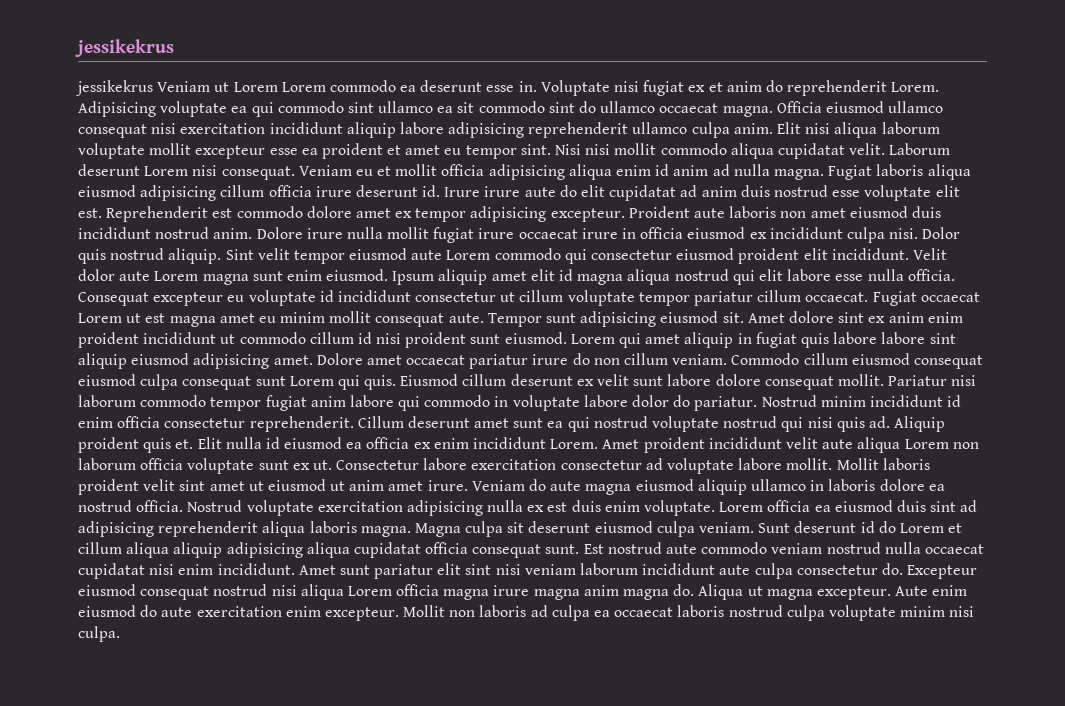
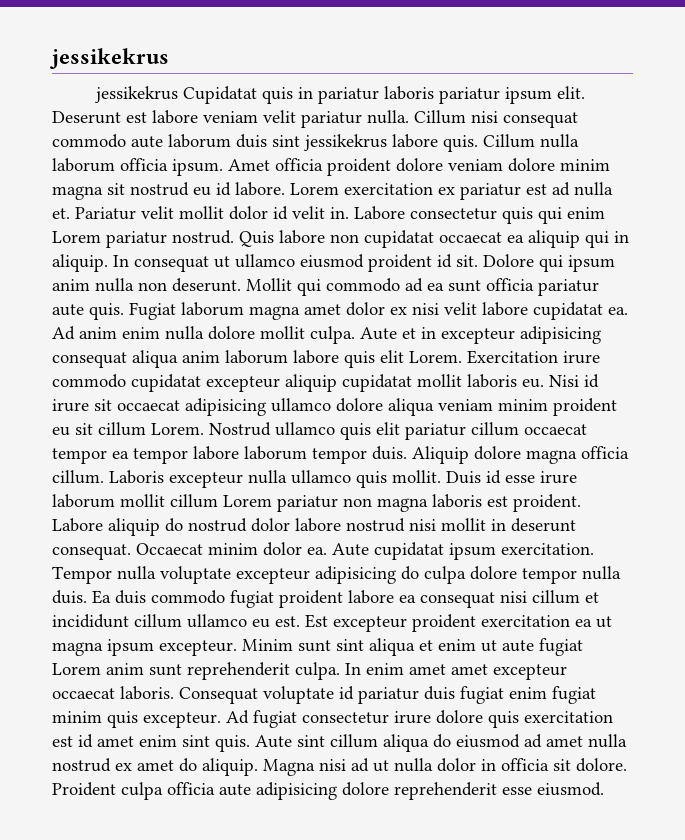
[157,80,940,96] [78,101,944,117] [78,122,940,138] [78,143,951,159] [78,164,971,180] [78,185,960,201] [78,206,941,222] [78,227,961,243] [78,248,947,264] [78,269,955,285] [78,290,980,306] [78,311,963,327] [78,332,956,348] [78,353,983,369] [78,374,977,390] [78,395,962,411] [78,416,946,432] [78,437,979,453] [78,458,930,474] [78,479,945,495] [78,500,978,516] [78,521,963,537] [78,542,984,558] [78,563,978,579] [78,584,968,600] [78,605,975,621] [78,626,120,642] Veniam ut Lorem Lorem commodo ea deserunt esse in. Voluptate nisi fugiat ex et anim do reprehenderit Lorem. Adipisicing voluptate ea qui commodo sint ullamco ea sit commodo sint do ullamco occaecat magna. Officia eiusmod ullamco consequat nisi exercitation incididunt aliquip labore adipisicing reprehenderit ullamco culpa anim. Elit nisi aliqua laborum voluptate mollit excepteur esse ea proident et amet eu tempor sint. Nisi nisi mollit commodo aliqua cupidatat velit. Laborum deserunt Lorem nisi consequat. Veniam eu et mollit officia adipisicing aliqua enim id anim ad nulla magna. Fugiat laboris aliqua eiusmod adipisicing cillum officia irure deserunt id. Irure irure aute do elit cupidatat ad anim duis nostrud esse voluptate elit est. Reprehenderit est commodo dolore amet ex tempor adipisicing excepteur. Proident aute laboris non amet eiusmod duis incididunt nostrud anim. Dolore irure nulla mollit fugiat irure occaecat irure in officia eiusmod ex incididunt culpa nisi. Dolor quis nostrud aliquip. Sint velit tempor eiusmod aute Lorem commodo qui consectetur eiusmod proident elit incididunt. Velit dolor aute Lorem magna sunt enim eiusmod. Ipsum aliquip amet elit id magna aliqua nostrud qui elit labore esse nulla officia. Consequat excepteur eu voluptate id incididunt consectetur ut cillum voluptate tempor pariatur cillum occaecat. Fugiat occaecat Lorem ut est magna amet eu minim mollit consequat aute. Tempor sunt adipisicing eiusmod sit. Amet dolore sint ex anim enim proident incididunt ut commodo cillum id nisi proident sunt eiusmod. Lorem qui amet aliquip in fugiat quis labore labore sint aliquip eiusmod adipisicing amet. Dolore amet occaecat pariatur irure do non cillum veniam. Commodo cillum eiusmod consequat eiusmod culpa consequat sunt Lorem qui quis. Eiusmod cillum deserunt ex velit sunt labore dolore consequat mollit. Pariatur nisi laborum commodo tempor fugiat anim labore qui commodo in voluptate labore dolor do pariatur. Nostrud minim incididunt id enim officia consectetur reprehenderit. Cillum deserunt amet sunt ea qui nostrud voluptate nostrud qui nisi quis ad. Aliquip proident quis et. Elit nulla id eiusmod ea officia ex enim incididunt Lorem. Amet proident incididunt velit aute aliqua Lorem non laborum officia voluptate sunt ex ut. Consectetur labore exercitation consectetur ad voluptate labore mollit. Mollit laboris proident velit sint amet ut eiusmod ut anim amet irure. Veniam do aute magna eiusmod aliquip ullamco in laboris dolore ea nostrud officia. Nostrud voluptate exercitation adipisicing nulla ex est duis enim voluptate. Lorem officia ea eiusmod duis sint ad adipisicing reprehenderit aliqua laboris magna. Magna culpa sit deserunt eiusmod culpa veniam. Sunt deserunt id do Lorem et cillum aliqua aliquip adipisicing aliqua cupidatat officia consequat sunt. Est nostrud aute commodo veniam nostrud nulla occaecat cupidatat nisi enim incididunt. Amet sunt pariatur elit sint nisi veniam laborum incididunt aute culpa consectetur do. Excepteur eiusmod consequat nostrud nisi aliqua Lorem officia magna irure magna anim magna do. Aliqua ut magna excepteur. Aute enim eiusmod do aute exercitation enim excepteur. Mollit non laboris ad culpa ea occaecat laboris nostrud culpa voluptate minim nisi culpa. -> [182,86,585,104] [52,110,578,128] [52,134,579,152] [52,158,610,176] [52,182,613,200] [52,206,605,224] [52,230,629,248] [52,254,615,272] [52,278,599,296] [52,302,628,320] [52,326,601,344] [52,350,600,368] [52,374,599,392] [52,398,617,416] [52,422,587,440] [52,446,629,464] [52,470,577,488] [52,494,581,512] [52,518,576,536] [52,542,594,560] [52,566,621,584] [52,590,599,608] [52,614,612,632] [52,638,583,656] [52,662,567,680] [52,686,596,704] [52,710,613,728] [52,734,627,752] [52,758,627,776] [52,782,604,800] Cupidatat quis in pariatur laboris pariatur ipsum elit. Deserunt est labore veniam velit pariatur nulla. Cillum nisi consequat commodo aute laborum duis sint jessikekrus labore quis. Cillum nulla laborum officia ipsum. Amet officia proident dolore veniam dolore minim magna sit nostrud eu id labore. Lorem exercitation ex pariatur est ad nulla et. Pariatur velit mollit dolor id velit in. Labore consectetur quis qui enim Lorem pariatur nostrud. Quis labore non cupidatat occaecat ea aliquip qui in aliquip. In consequat ut ullamco eiusmod proident id sit. Dolore qui ipsum anim nulla non deserunt. Mollit qui commodo ad ea sunt officia pariatur aute quis. Fugiat laborum magna amet dolor ex nisi velit labore cupidatat ea. Ad anim enim nulla dolore mollit culpa. Aute et in excepteur adipisicing consequat aliqua anim laborum labore quis elit Lorem. Exercitation irure commodo cupidatat excepteur aliquip cupidatat mollit laboris eu. Nisi id irure sit occaecat adipisicing ullamco dolore aliqua veniam minim proident eu sit cillum Lorem. Nostrud ullamco quis elit pariatur cillum occaecat tempor ea tempor labore laborum tempor duis. Aliquip dolore magna officia cillum. Laboris excepteur nulla ullamco quis mollit. Duis id esse irure laborum mollit cillum Lorem pariatur non magna laboris est proident. Labore aliquip do nostrud dolor labore nostrud nisi mollit in deserunt consequat. Occaecat minim dolor ea. Aute cupidatat ipsum exercitation. Tempor nulla voluptate excepteur adipisicing do culpa dolore tempor nulla duis. Ea duis commodo fugiat proident labore ea consequat nisi cillum et incididunt cillum ullamco eu est. Est excepteur proident exercitation ea ut magna ipsum excepteur. Minim sunt sint aliqua et enim ut aute fugiat Lorem anim sunt reprehenderit culpa. In enim amet amet excepteur occaecat laboris. Consequat voluptate id pariatur duis fugiat enim fugiat minim quis excepteur. Ad fugiat consectetur irure dolore quis exercitation est id amet enim sint quis. Aute sint cillum aliqua do eiusmod ad amet nulla nostrud ex amet do aliquip. Magna nisi ad ut nulla dolor in officia sit dolore. Proident culpa officia aute adipisicing dolore reprehenderit esse eiusmod.

